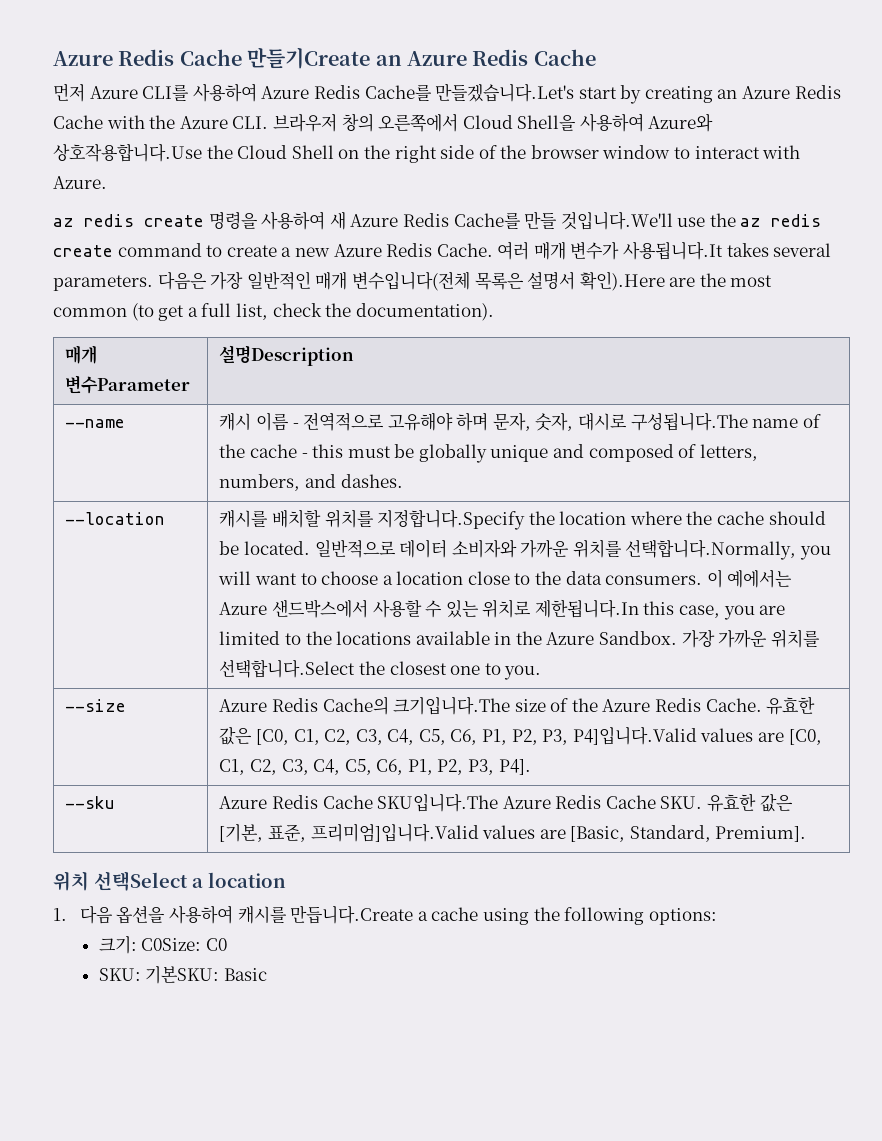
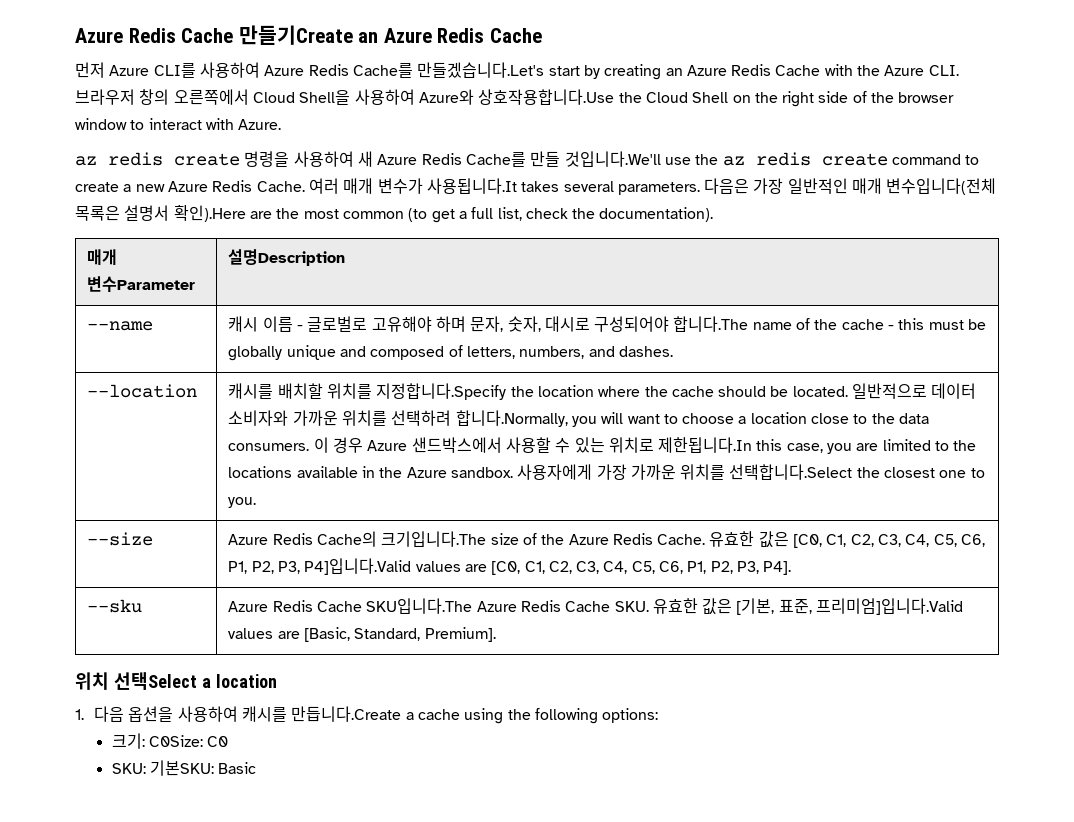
[303,412,385,431] 전역적으로 -> [307,316,368,332] 글로벌로
[630,413,748,431] 구성됩니다.The -> [594,316,749,332] 구성되어야 합니다.The
[625,539,797,560] 선택합니다.Normally, -> [391,410,568,427] 선택하려 합니다.Normally,
[727,569,793,588] 예에서는 -> [332,437,363,453] 경우
[599,631,678,645] Sandbox. -> [450,464,593,480] sandbox. 사용자에게

